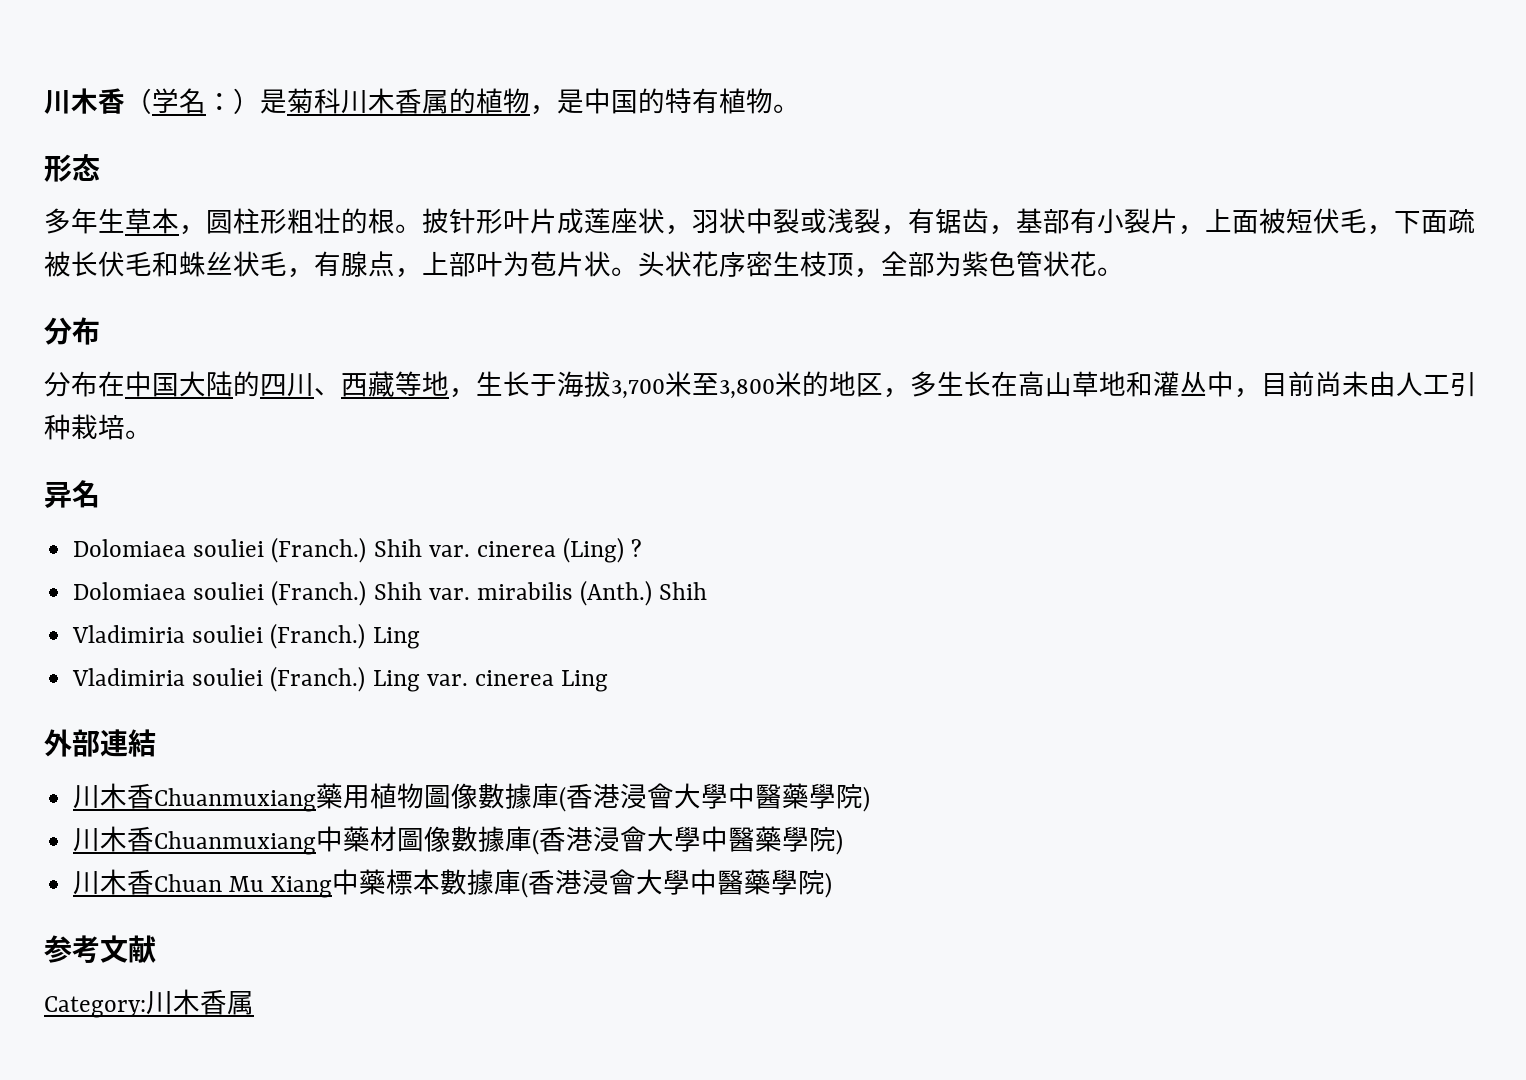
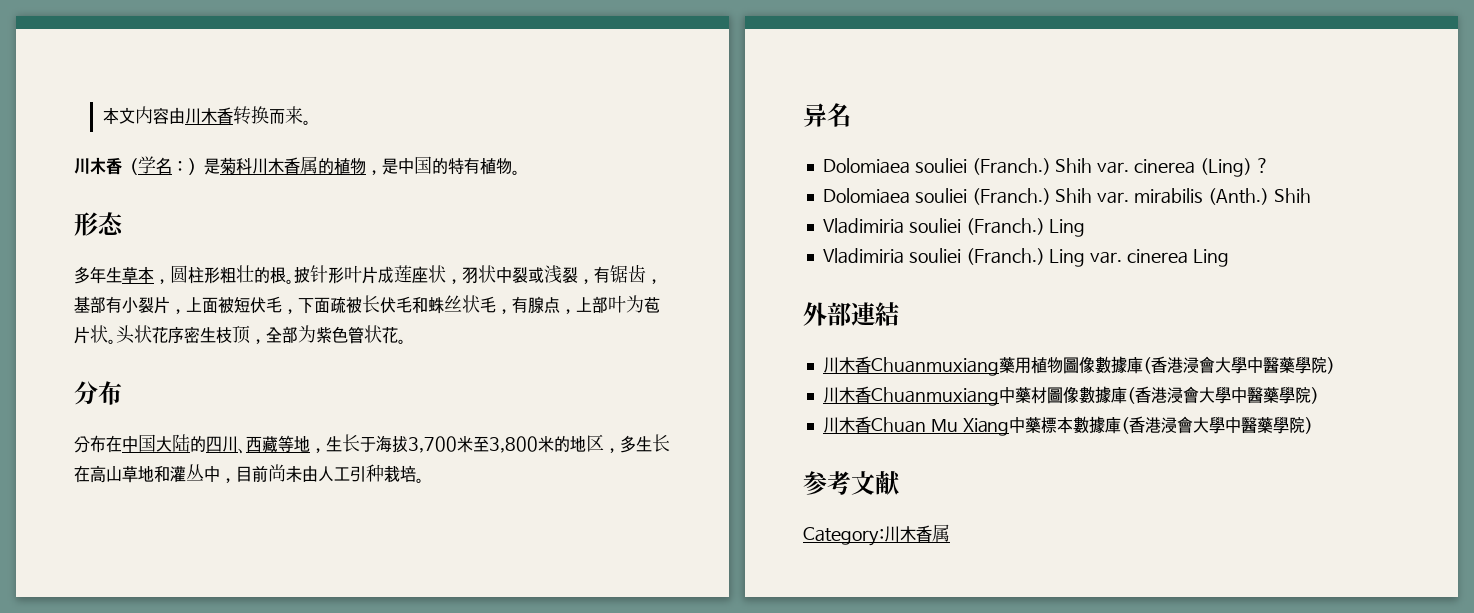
(44, 102) none -> [102,106,311,125] 本文内容由川木香转换而来。 //

